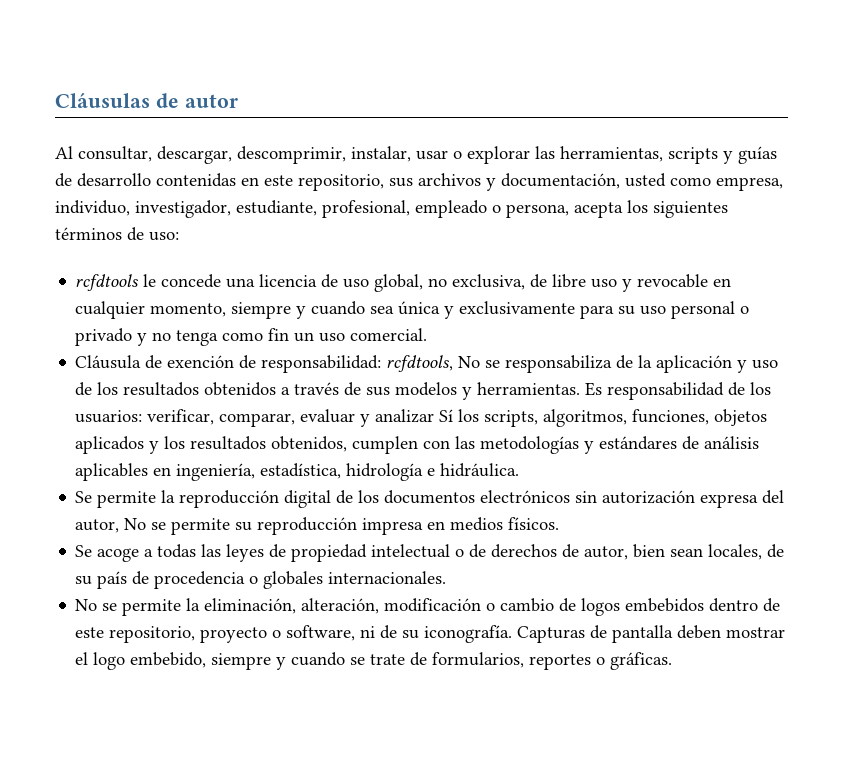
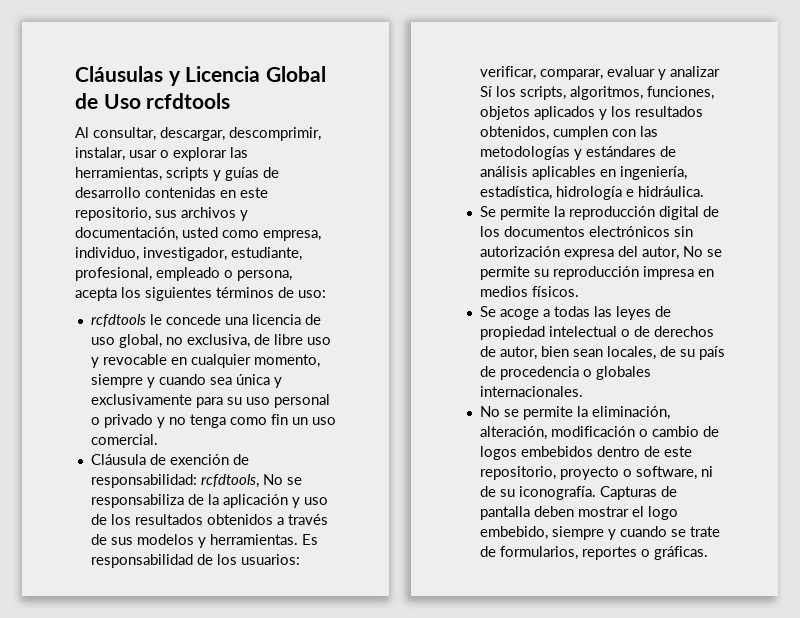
[155,93,238,108] de autor -> [168,66,326,86] [75,93,231,109] y Licencia Global de Uso rcfdtools

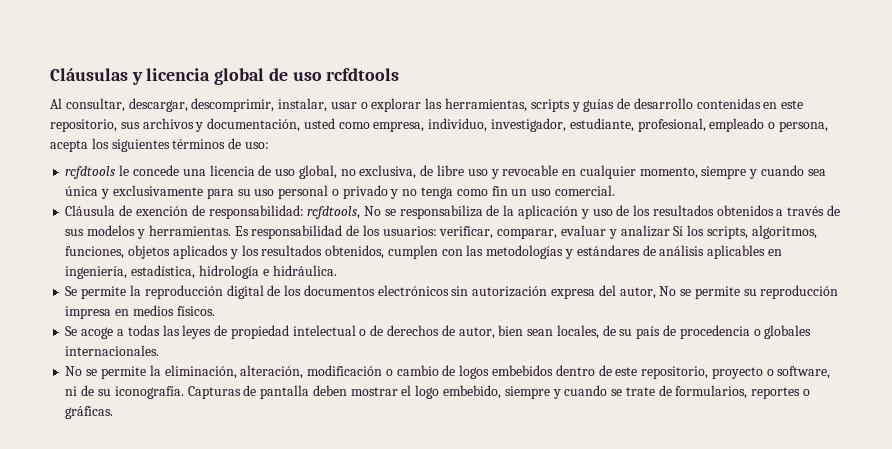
[185,66,326,82] [75,93,141,109] Licencia Global de Uso -> [146,68,322,85] licencia global de uso

